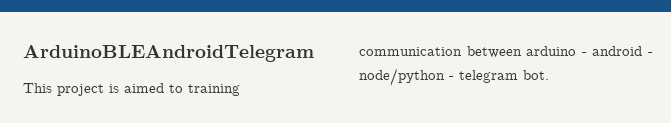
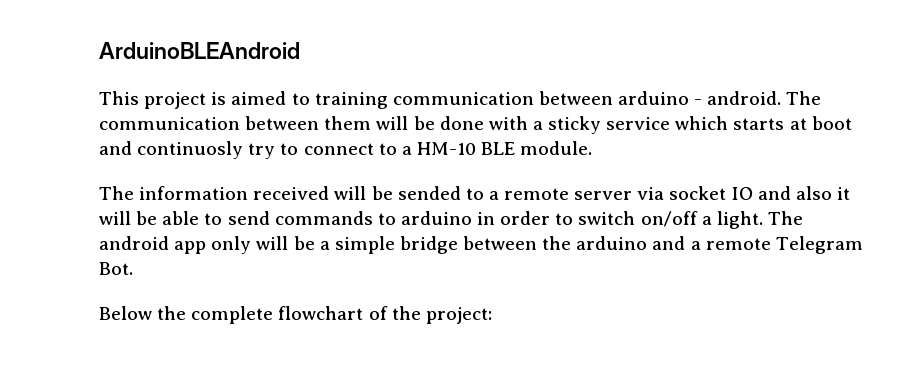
[23,45,314,62] ArduinoBLEAndroidTelegram -> [99,42,300,59] ArduinoBLEAndroid
[592,46,653,56] [359,68,549,86] android - node/python - telegram bot. -> [707,91,822,105] [99,116,852,134] [99,141,593,159] [99,186,850,200] [99,211,803,229] [99,236,863,254] [99,262,133,275] [99,306,492,324] android. The communication between them will be done with a sticky service which starts at boot and continuosly try to connect to a HM-10 BLE module. // The information received will be sended to a remote server via socket IO and also it will be able to send commands to arduino in order to switch on/off a light. The android app only will be a simple bridge between the arduino and a remote Telegram Bot. // Below the complete flowchart of the project:

